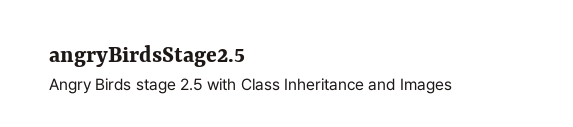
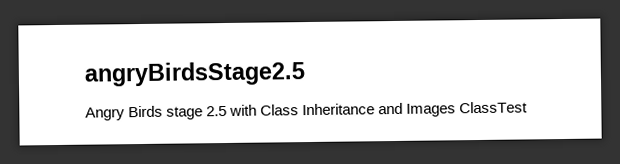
(452, 86) none -> [459,101,529,114] ClassTest

